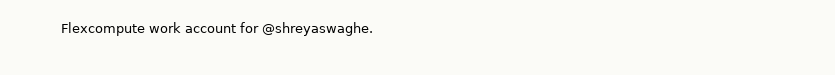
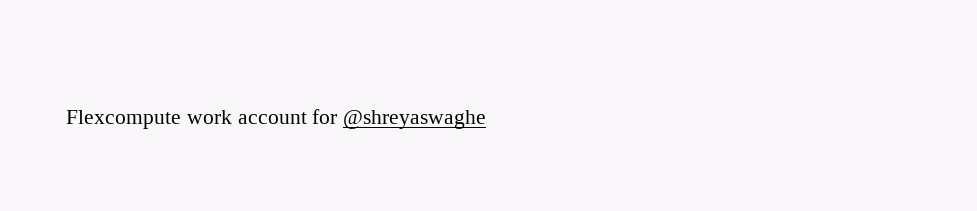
[262,22,373,36] @shreyaswaghe. -> [343,110,487,129] @shreyaswaghe

